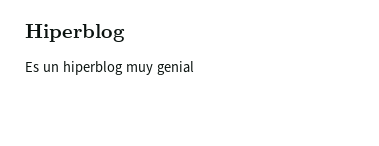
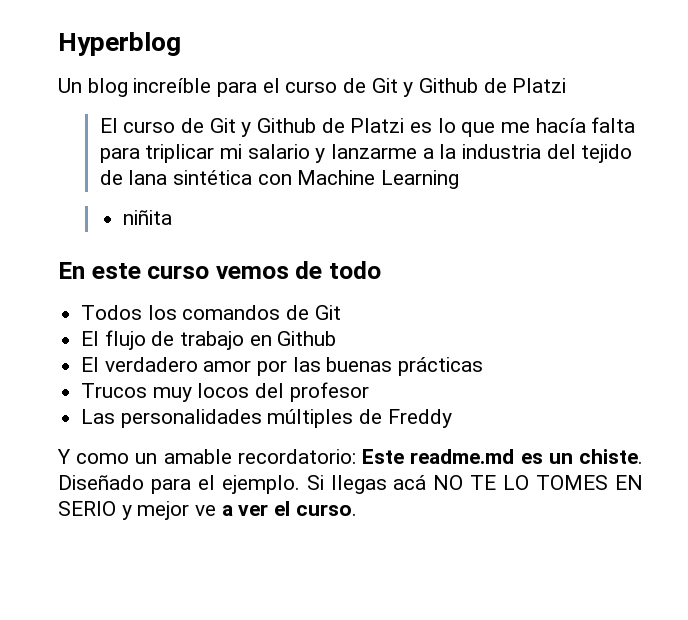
[25,24,125,42] [25,61,194,75] Hiperblog // Es un hiperblog muy genial -> [58,32,181,56] [58,78,567,97] [99,117,636,137] [99,144,633,163] [99,170,459,189] [122,210,172,225] [58,261,382,279] [81,305,341,320] [81,330,337,350] [81,357,484,376] [81,382,369,402] [81,409,452,428] [57,449,643,464] [58,475,644,494] [58,501,357,520] Hyperblog // Un blog increíble para el curso de Git y Github de Platzi // El curso de Git y Github de Platzi es lo que me hacía falta para triplicar mi salario y lanzarme a la industria del tejido de lana sintética con Machine Learning // niñita // En este curso vemos de todo // Todos los comandos de Git // El flujo de trabajo en Github // El verdadero amor por las buenas prácticas // Trucos muy locos del profesor // Las personalidades múltiples de Freddy // Y como un amable recordatorio: Este readme.md es un chiste. Diseñado para el ejemplo. Si llegas acá NO TE LO TOMES EN SERIO y mejor ve a ver el curso.

